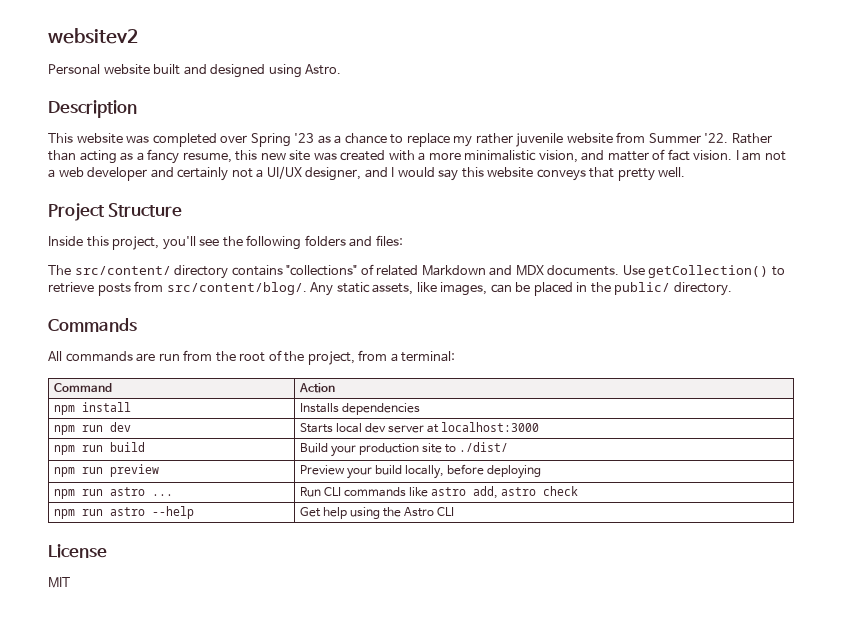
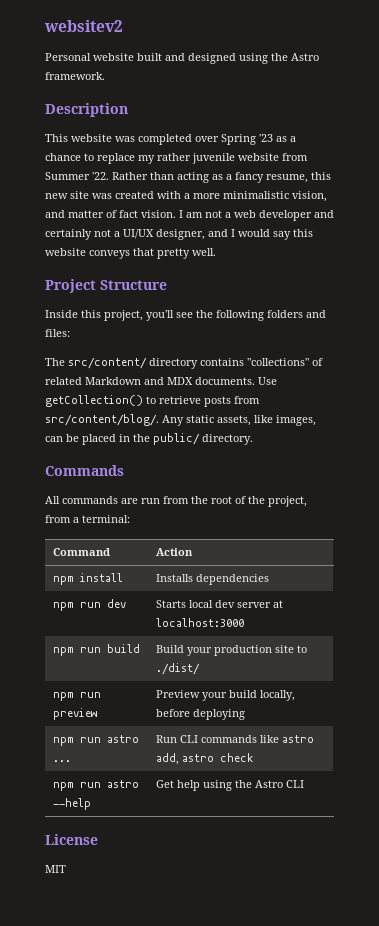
[305,64,342,75] Astro. -> [271,53,319,61] [45,72,105,80] the Astro framework.

